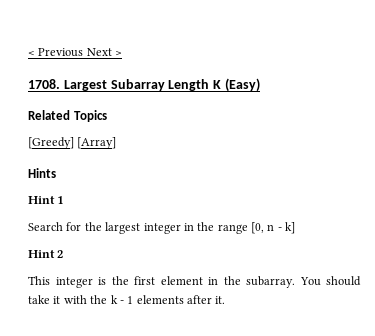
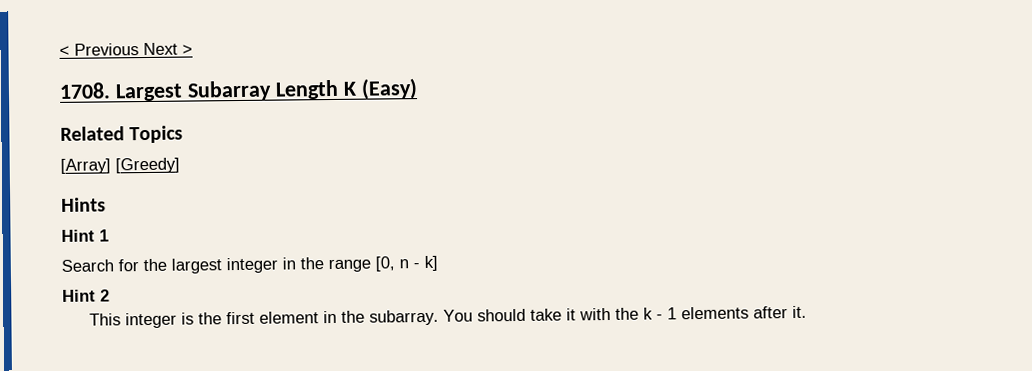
(107, 116) none -> [60,158,111,174] [Array]
[77,137,117,149] [Array] -> (180, 165) none

